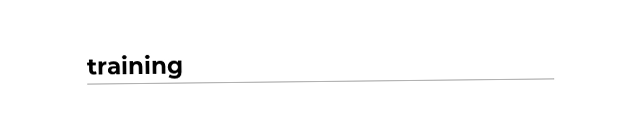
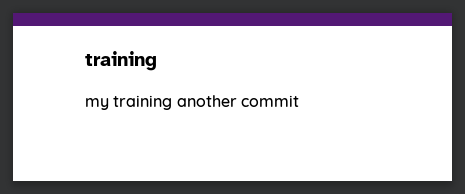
[86,54,184,80] training -> [85,51,157,71] [85,95,299,110] training // my training another commit

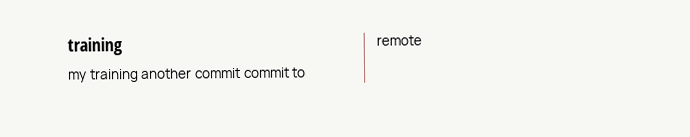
(299, 101) none -> [242,67,307,78] [376,35,422,46] commit to remote

